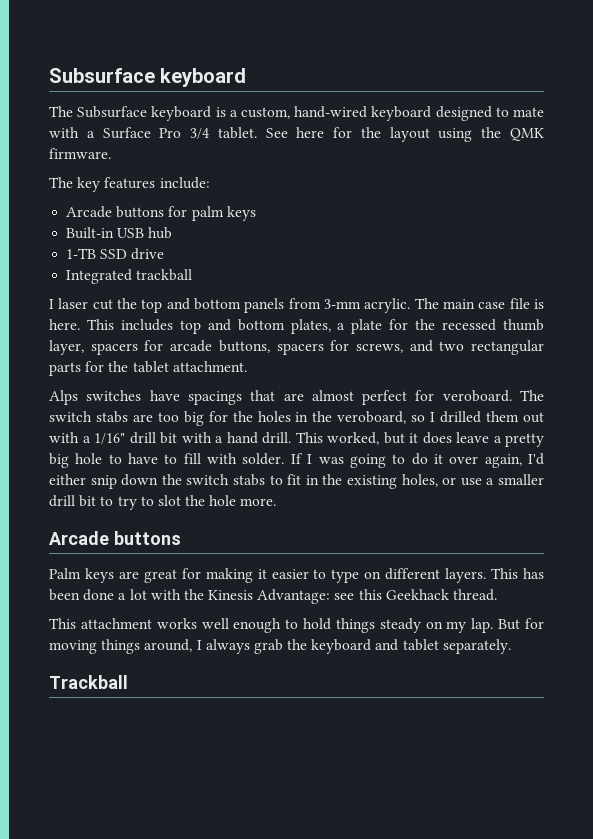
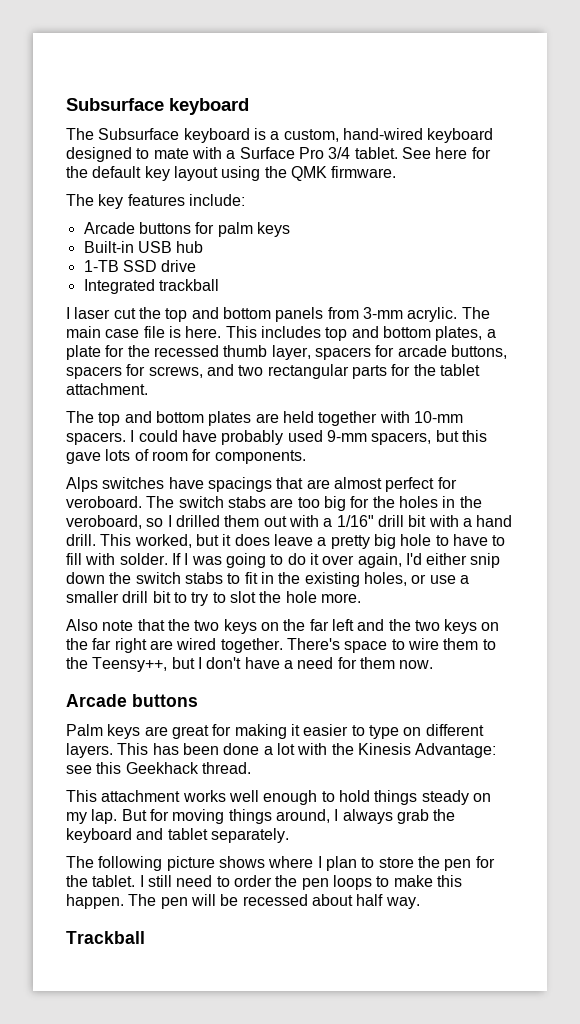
(381, 132) none -> [92,166,170,181] default key
(247, 366) none -> [66,411,463,426] [66,430,487,445] [66,449,306,464] // The top and bottom plates are held together with 10-mm spacers. I could have probably used 9-mm spacers, but this gave lots of room for components.
(277, 502) none -> [66,619,500,634] [66,638,496,653] [66,657,434,672] // Also note that the two keys on the far left and the two keys on the far right are wired together. There's space to wire them to the Teensy++, but I don't have a need for them now.
(511, 646) none -> [66,856,495,871] [66,875,462,890] [66,894,420,909] // The following picture shows where I plan to store the pen for the tablet. I still need to order the pen loops to make this happen. The pen will be recessed about half way.

